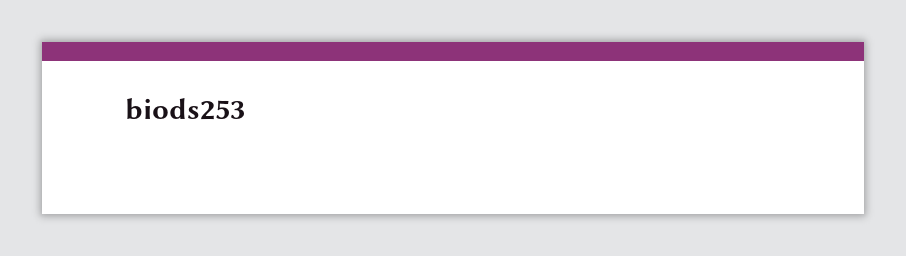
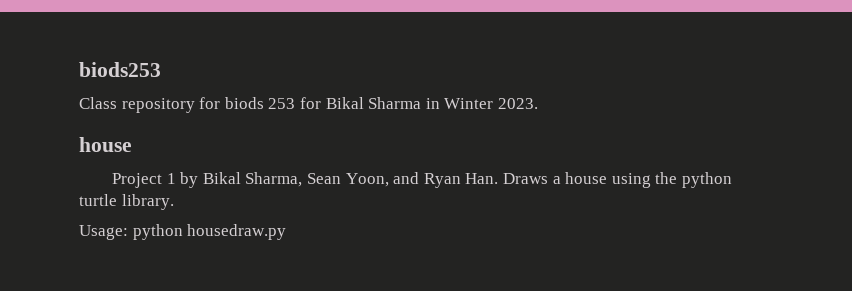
(245, 109) none -> [79,97,538,113] [79,137,132,152] [112,172,732,188] [79,194,174,210] [79,224,287,240] // Class repository for biods 253 for Bikal Sharma in Winter 2023. // house // Project 1 by Bikal Sharma, Sean Yoon, and Ryan Han. Draws a house using the python turtle library. // Usage: python housedraw.py

